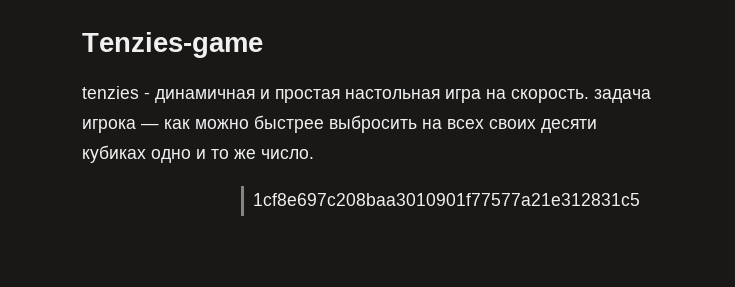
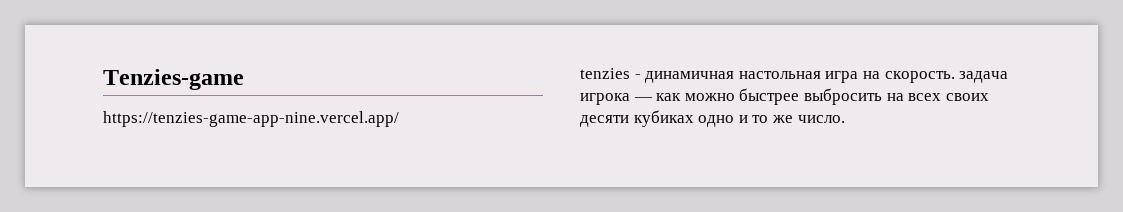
(263, 45) none -> [103,111,399,127] // https://tenzies-game-app-nine.vercel.app/
[260,89,340,103] и простая -> (735, 77) none
[253,193,641,206] // 1cf8e697c208baa3010901f77577a21e312831c5 -> (845, 119) none

